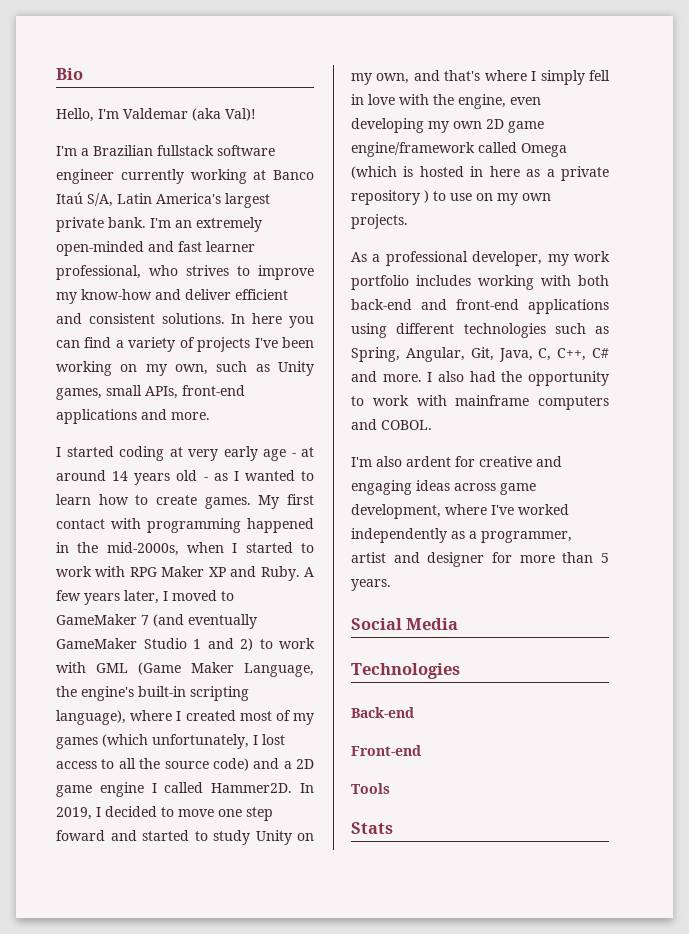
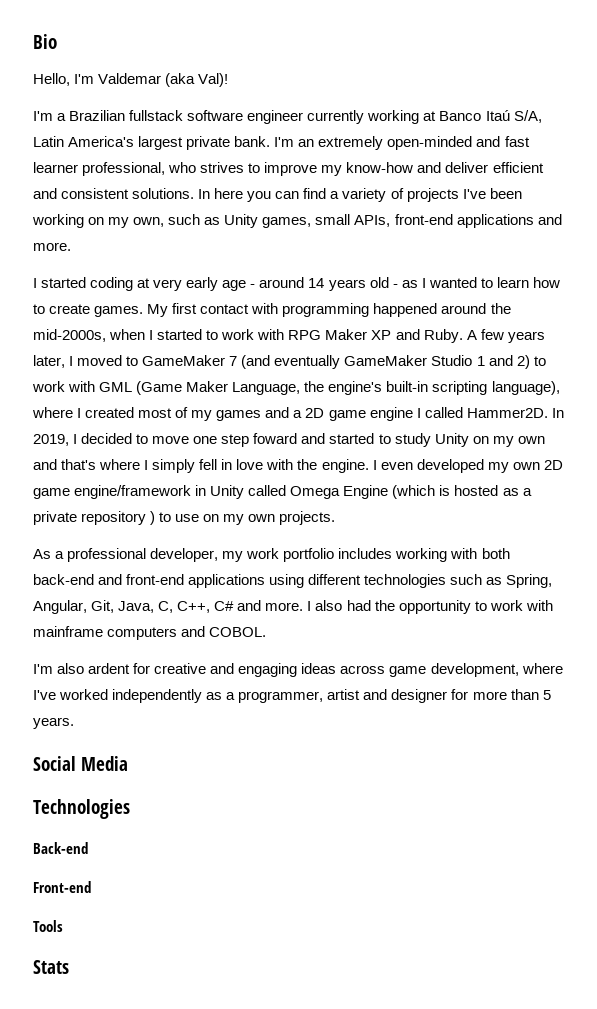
[301,447,314,457] at -> (256, 286) none
[56,542,69,553] in -> [441,303,487,314] around
[102,734,285,749] [56,758,249,771] (which unfortunately, I lost access to all the source code) -> (262, 415) none
[376,73,410,84] own, -> [517,436,545,444] own
[458,94,541,109] [351,118,424,133] engine, even developing -> [321,459,484,473] engine. I even developed
(475, 149) none -> [195,485,245,499] in Unity
(567, 150) none -> [343,485,389,499] Engine
[470,166,520,177] in here -> (499, 490) none

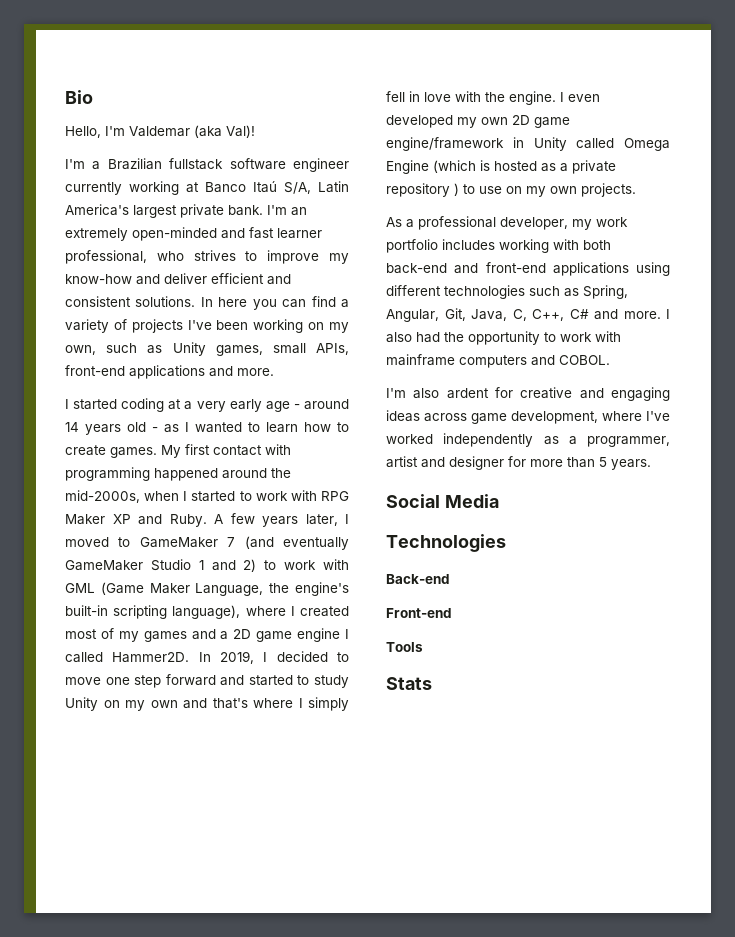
(151, 283) none -> [184,401,193,410] a
[253,433,298,444] foward -> [165,674,216,686] forward

